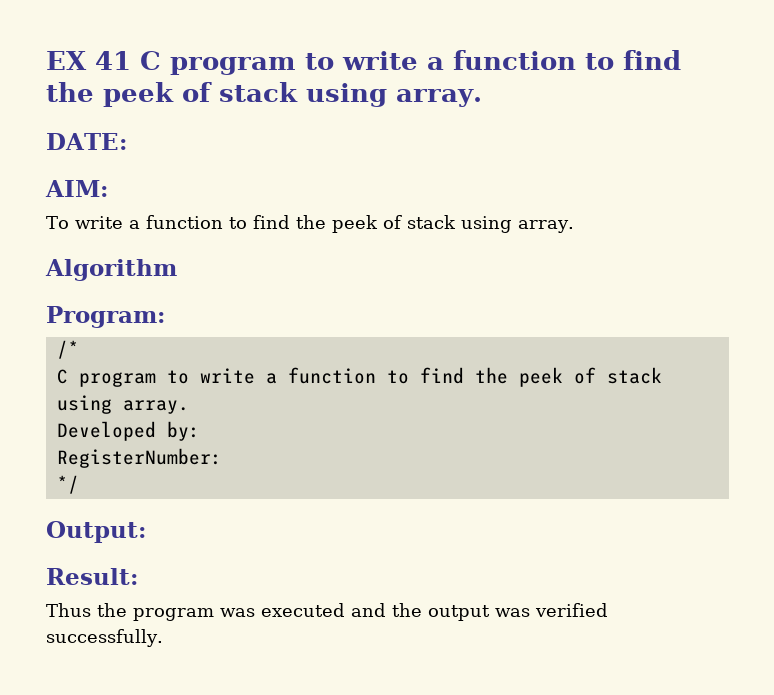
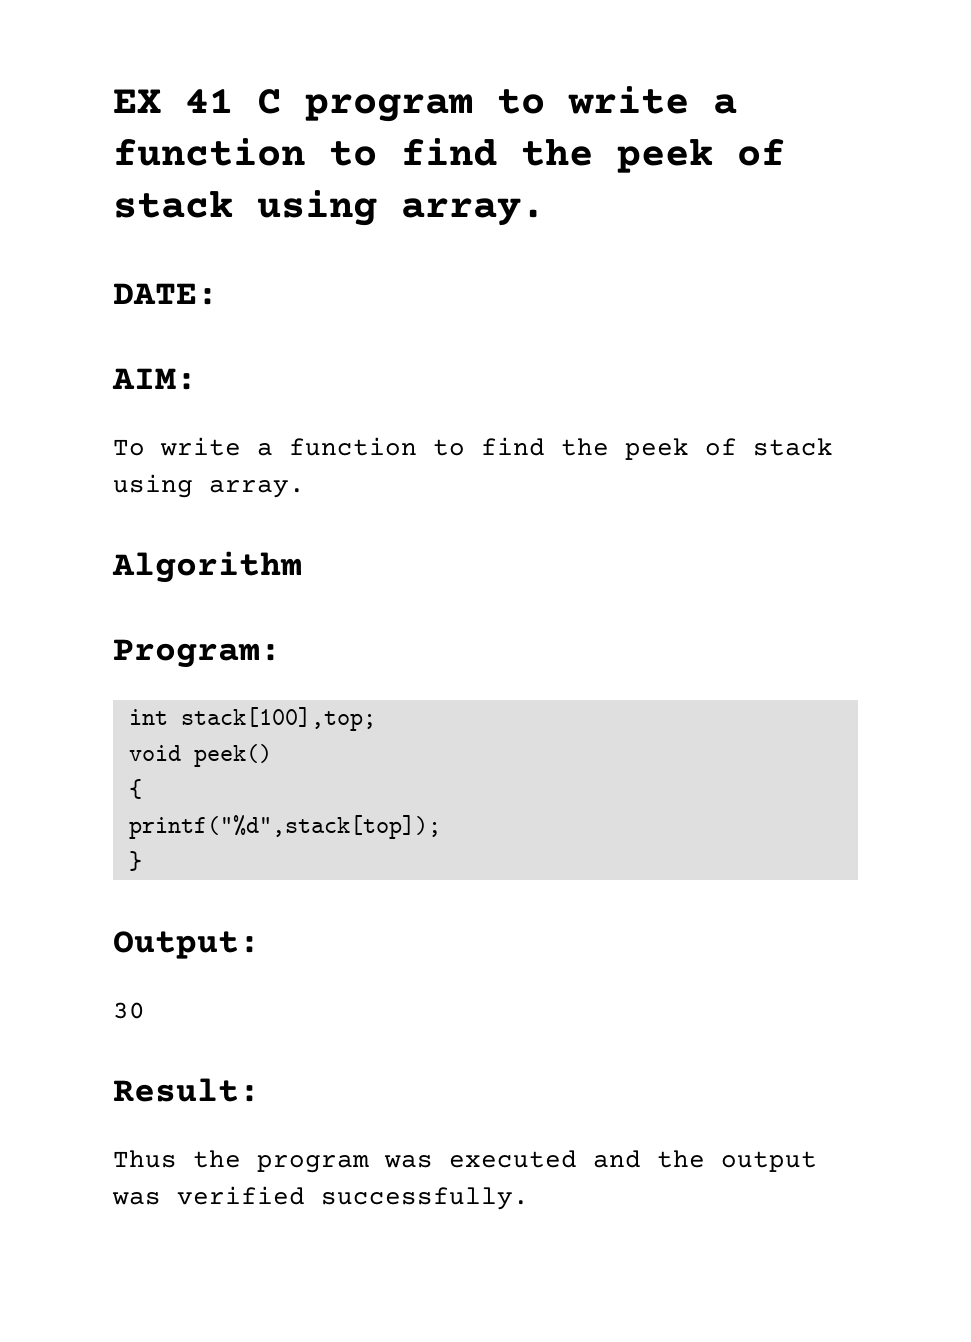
[56,340,79,359] [56,367,662,387] [56,395,189,414] [56,421,200,441] [56,448,222,468] [56,475,79,494] /* // C program to write a function to find the peek of stack using array. // Developed by: // RegisterNumber: // */ -> [128,707,376,731] [128,744,272,767] [128,779,142,799] [128,815,441,839] [128,851,142,871] int stack[100],top; // void peek() // { // printf("%d",stack[top]); // }
(146, 532) none -> [113,1002,145,1019] // 30

